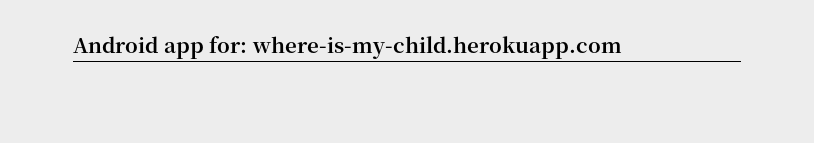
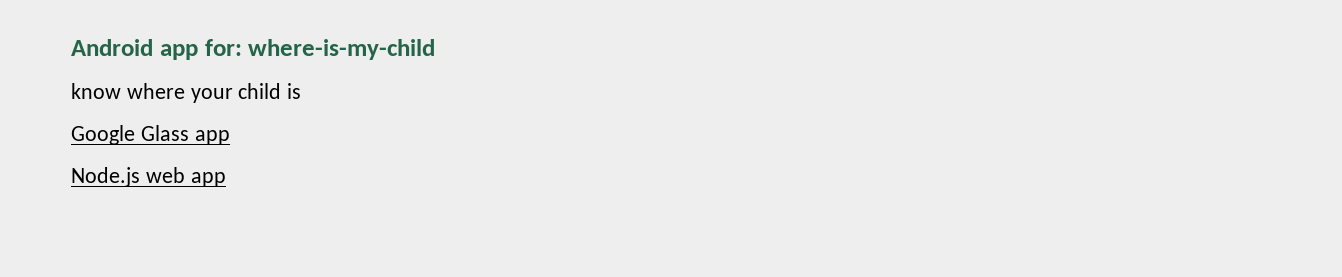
[251,36,622,59] where-is-my-child.herokuapp.com -> [248,39,436,60] [71,83,302,103] [71,125,230,145] [71,167,226,187] where-is-my-child // know where your child is // Google Glass app // Node.js web app

